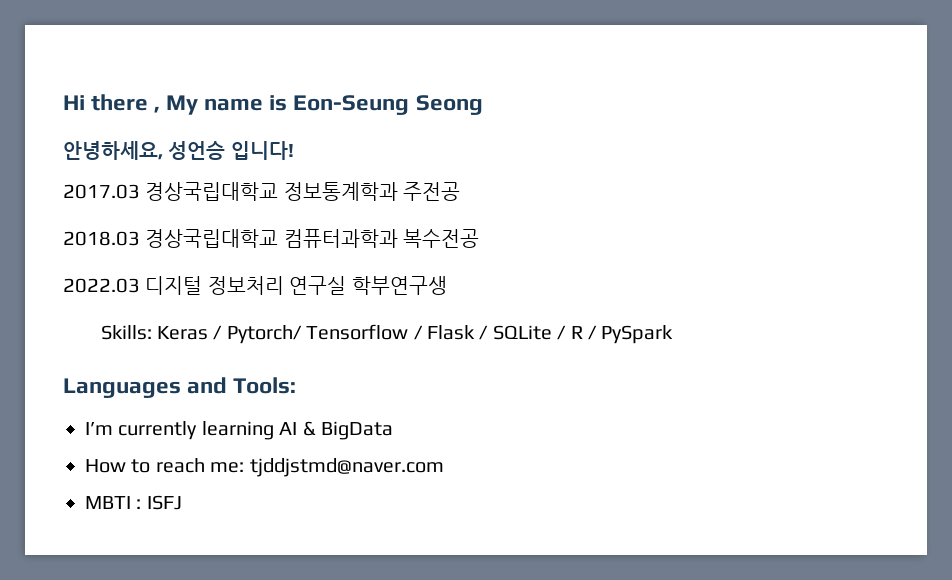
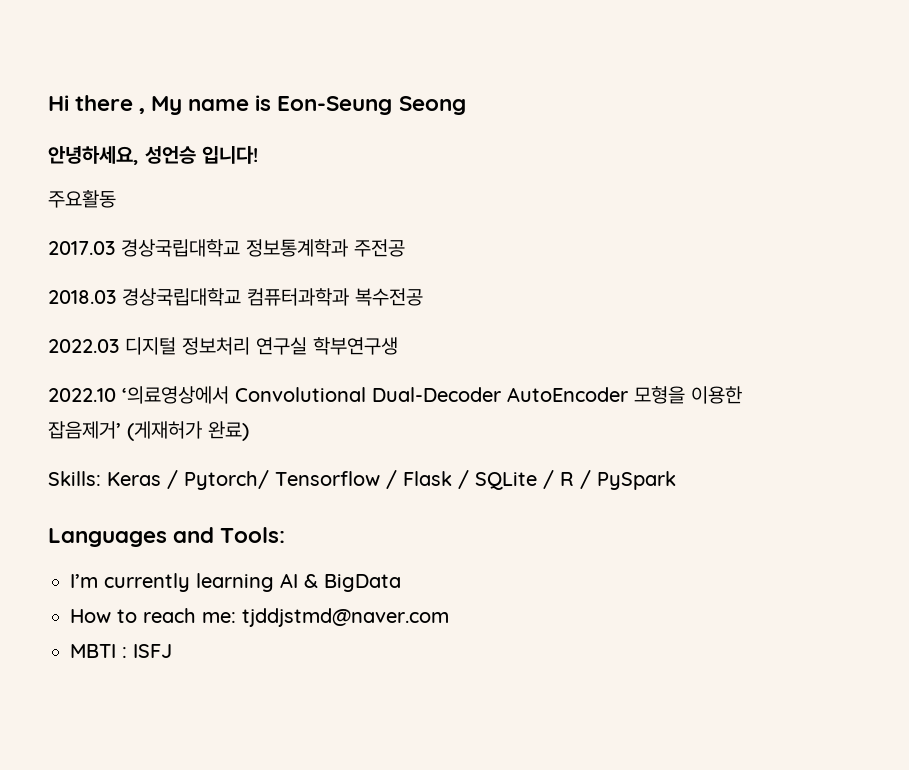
(294, 150) none -> [48,190,116,208] // 주요활동
(447, 285) none -> [48,386,742,404] [48,421,249,441] // 2022.10 ‘의료영상에서 Convolutional Dual-Decoder AutoEncoder 모형을 이용한 잡음제거’ (게재허가 완료)

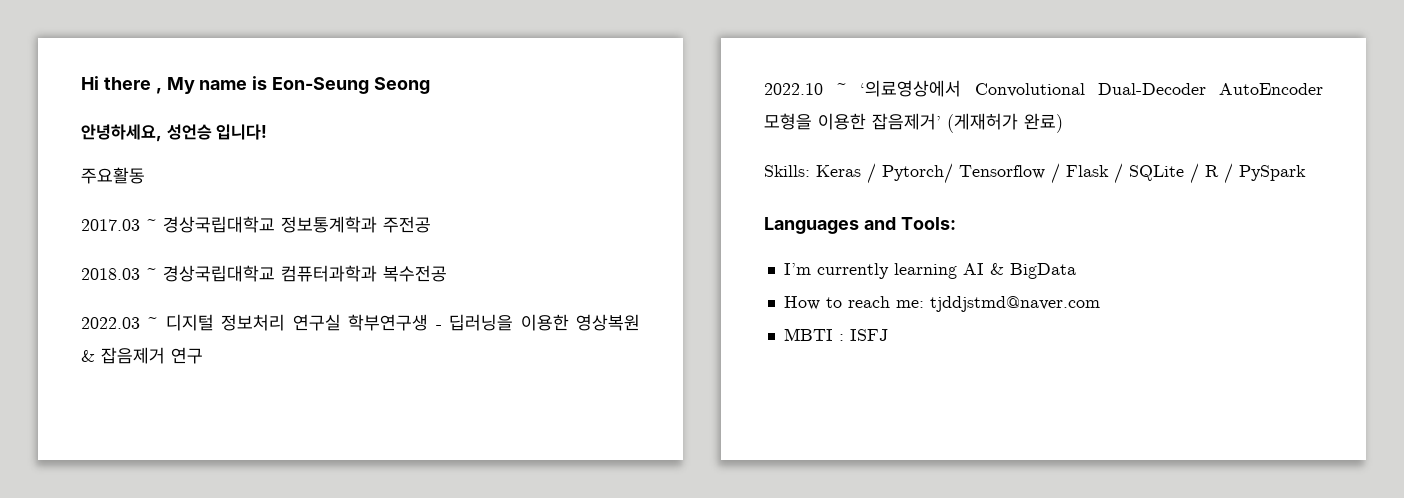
(115, 248) none -> [146,219,157,231] ~
(116, 297) none -> [146,268,157,280] ~
(119, 346) none -> [147,317,159,329] ~
(398, 346) none -> [435,314,641,331] [81,347,203,364] - 딥러닝을 이용한 영상복원 & 잡음제거 연구
(116, 395) none -> [836,83,848,95] ~

